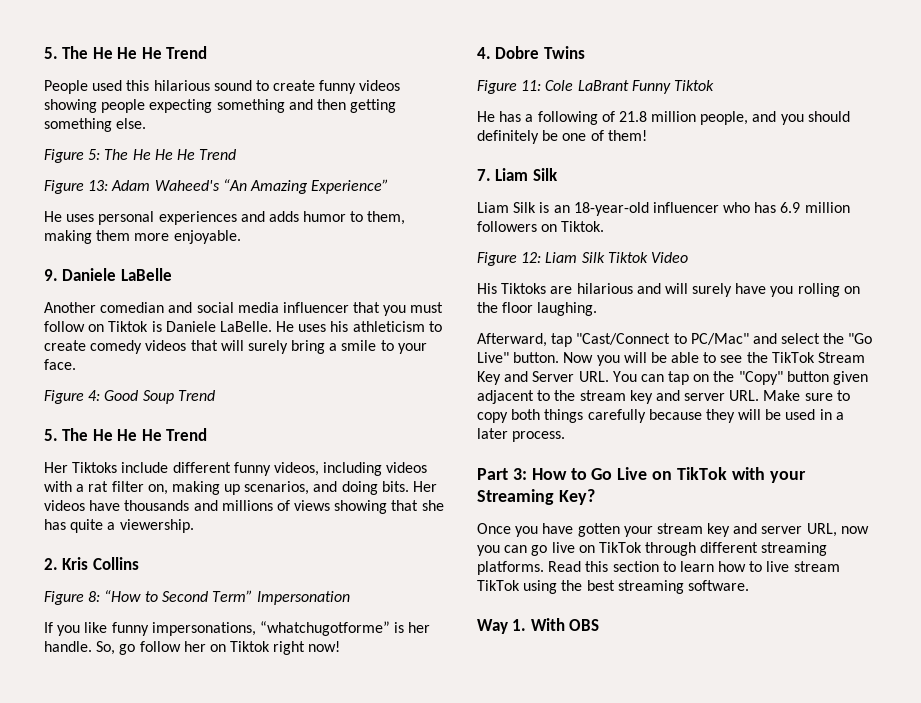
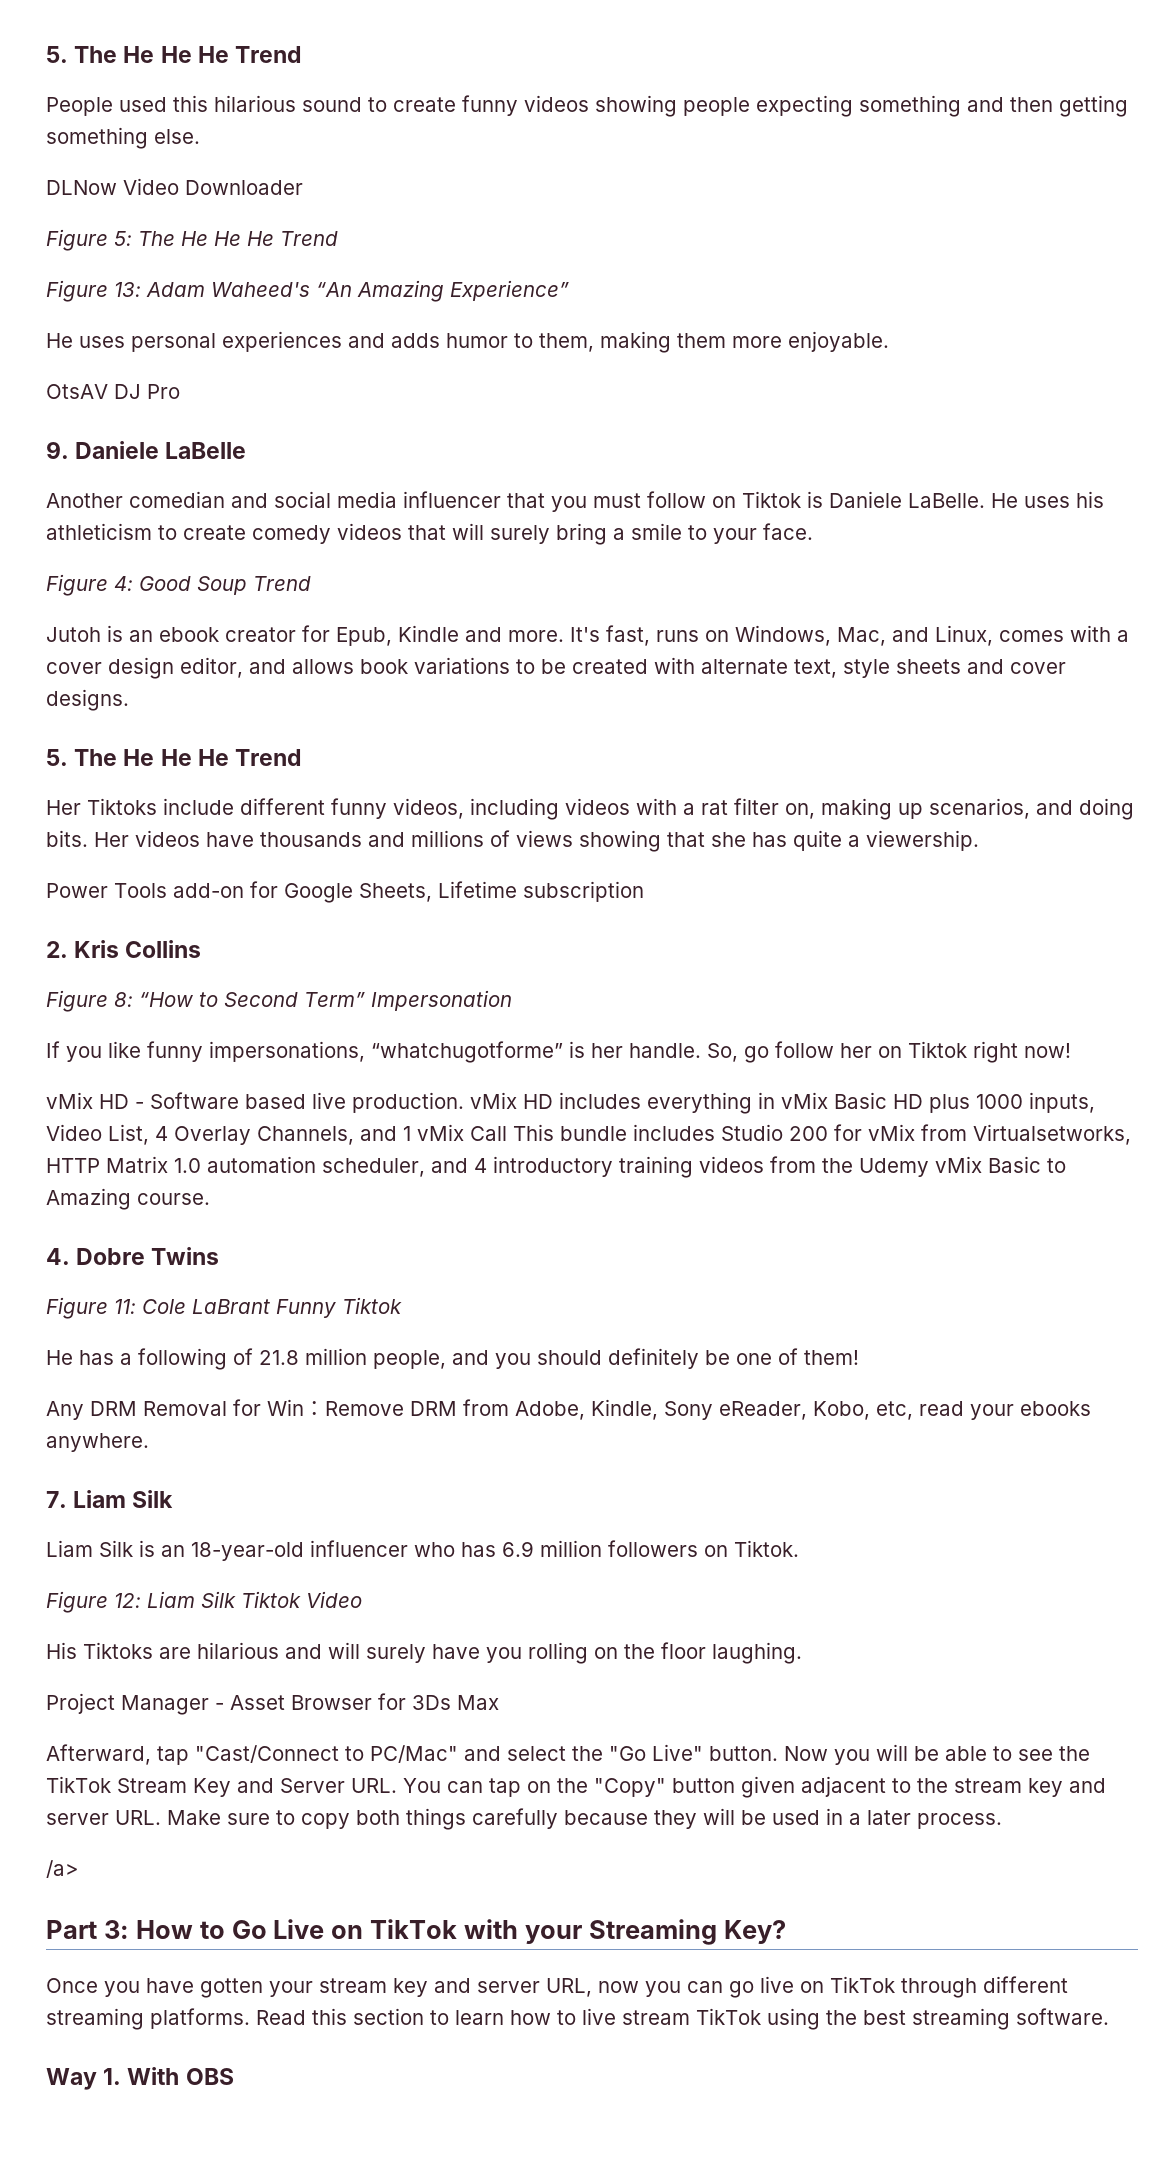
(147, 123) none -> [46,178,303,195] // DLNow Video Downloader
(241, 237) none -> [46,384,180,399] // OtsAV DJ Pro
(215, 395) none -> [46,625,1129,646] [46,657,1066,679] [46,689,129,711] // Jutoh is an ebook creator for Epub, Kindle and more. It's fast, runs on Windows, Mac, and Linux, comes with a cover design editor, and allows book variations to be created with alternate text, style sheets and cover designs.
(194, 526) none -> [46,881,644,903] // Power Tools add-on for Google Sheets, Lifetime subscription
(341, 646) none -> [46,1092,1095,1114] [46,1124,1131,1145] [46,1156,1066,1178] [46,1188,210,1210] // vMix HD - Software based live production. vMix HD includes everything in vMix Basic HD plus 1000 inputs, Video List, 4 Overlay Channels, and 1 vMix Call This bundle includes Studio 200 for vMix from Virtualsetworks, HTTP Matrix 1.0 automation scheduler, and 4 introductory training videos from the Udemy vMix Basic to Amazing course.
(647, 135) none -> [46,1399,1091,1420] [46,1433,149,1452] // Any DRM Removal for Win：Remove DRM from Adobe, Kindle, Sony eReader, Kobo, etc, read your ebooks anywhere.
(598, 309) none -> [46,1693,499,1715] // Project Manager - Asset Browser for 3Ds Max
(566, 436) none -> [46,1860,79,1878] // /a>

